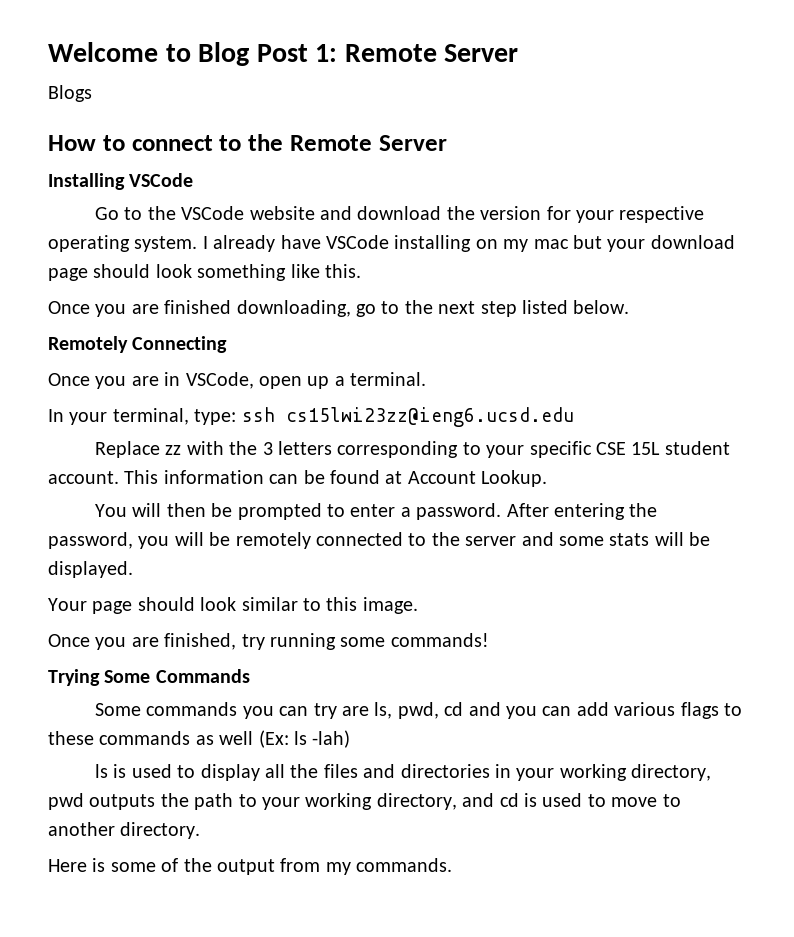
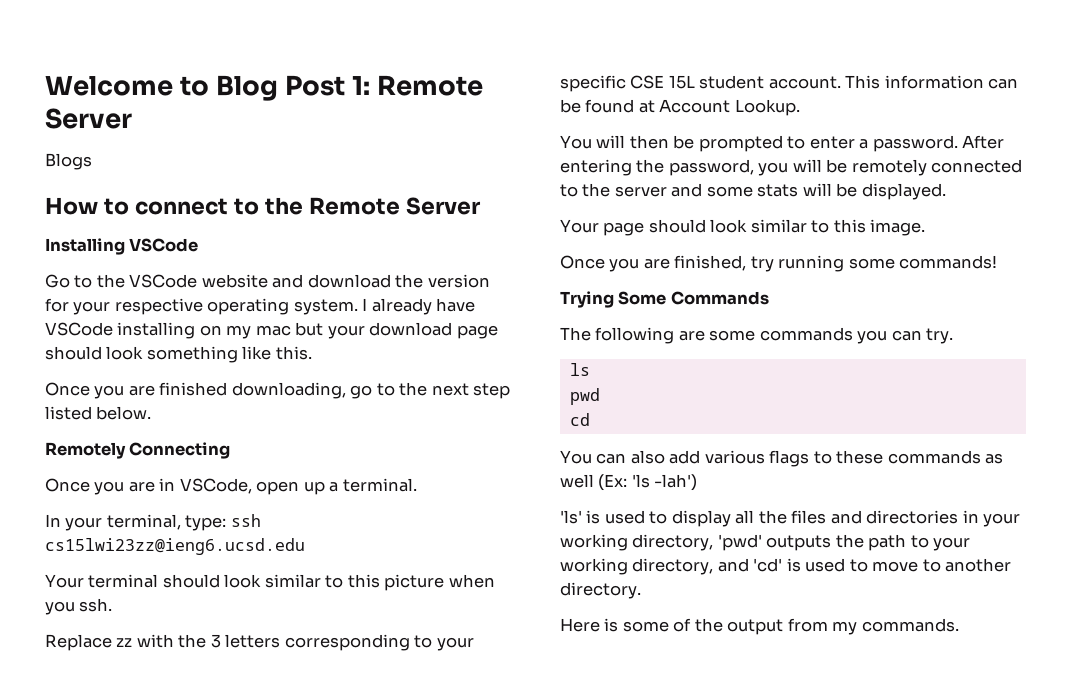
(574, 417) none -> [45,574,495,591] [45,598,113,615] // Your terminal should look similar to this picture when you ssh.
[94,702,572,719] Some commands you can try are ls, pwd, cd and you can -> [560,327,954,344] [569,363,590,376] [569,388,600,405] [569,413,590,426] [560,450,665,464] The following are some commands you can try. // ls // pwd // cd // You can also
[294,730,351,748] [94,764,108,778] ls -lah) // ls -> [631,474,698,491] [560,510,582,524] 'ls -lah') // 'ls'
[48,793,84,810] pwd -> [717,534,762,551] 'pwd'
[499,793,519,807] cd -> [753,558,783,572] 'cd'

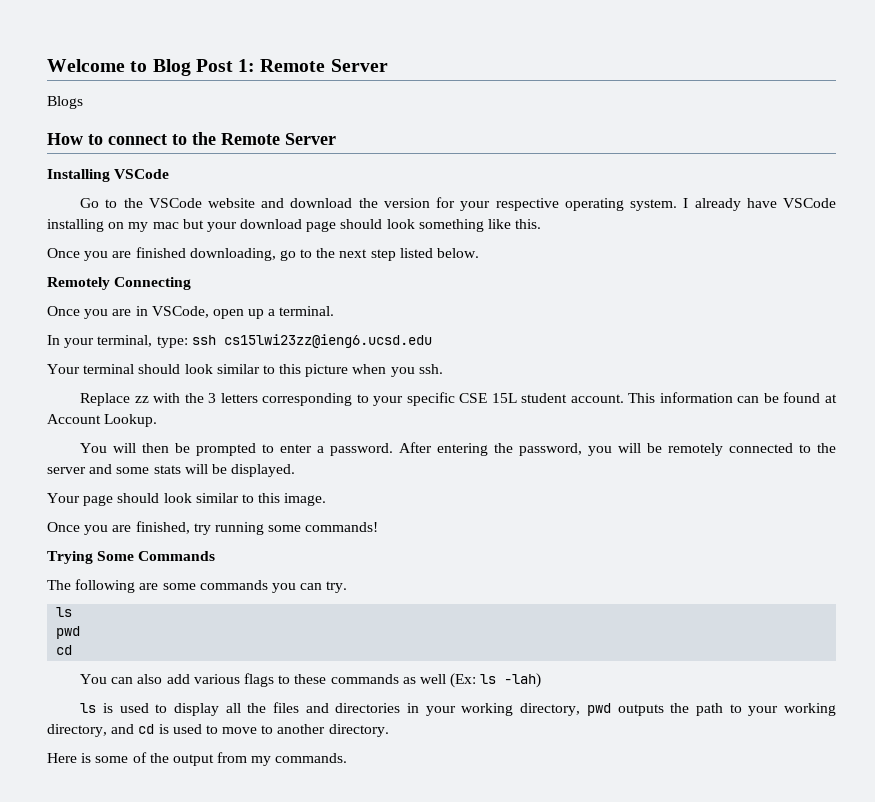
[631,474,698,491] [560,510,582,524] 'ls -lah') // 'ls' -> [480,673,542,688] [80,703,97,713] ls -lah) // ls
[717,534,762,551] 'pwd' -> [586,703,611,716] pwd
[753,558,783,572] 'cd' -> [138,724,155,734] cd

